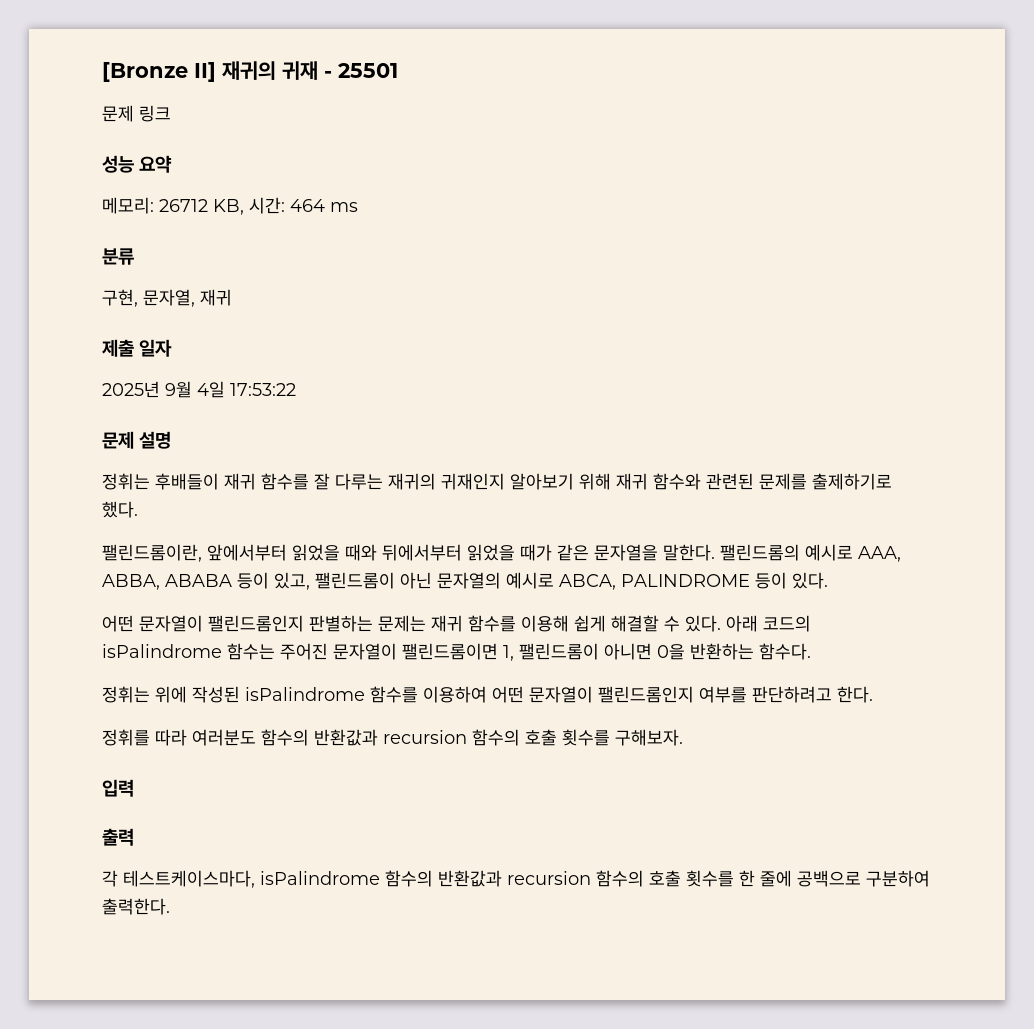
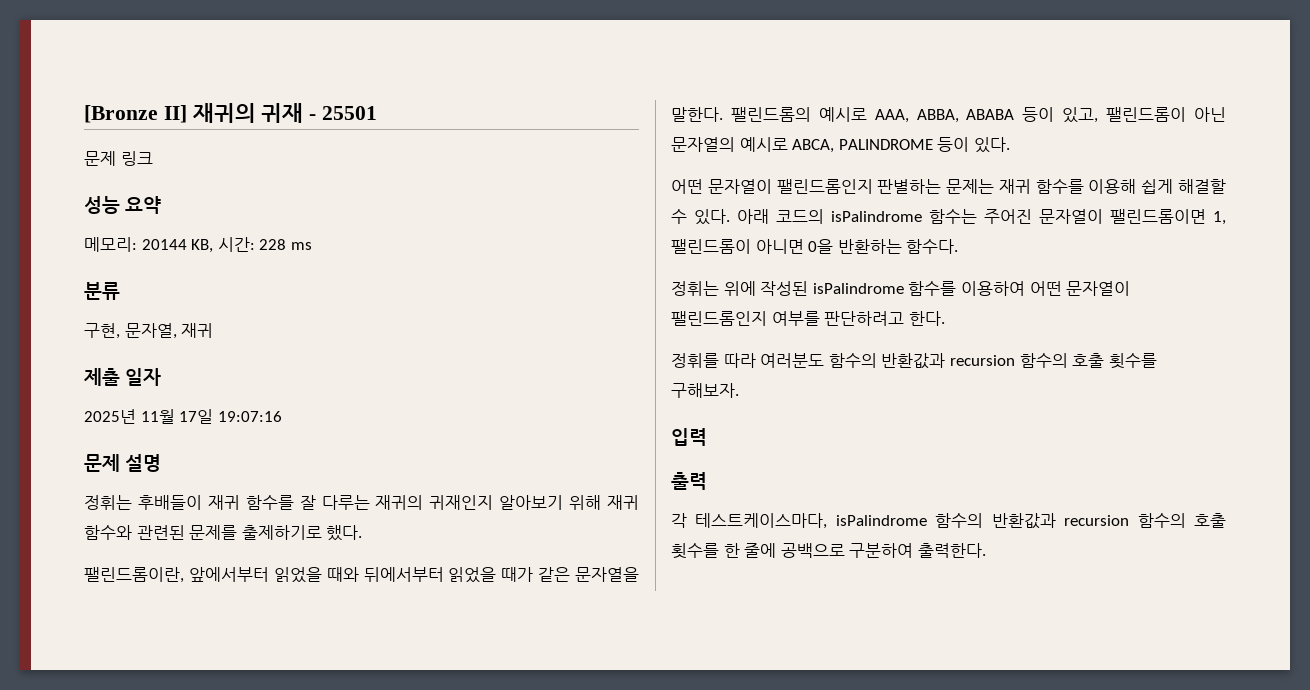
[159,199,208,212] 26712 -> [141,239,187,250] 20144
[290,199,325,212] 464 -> [259,239,287,250] 228
[165,381,296,398] 9월 4일 17:53:22 -> [140,409,282,424] 11월 17일 19:07:16

